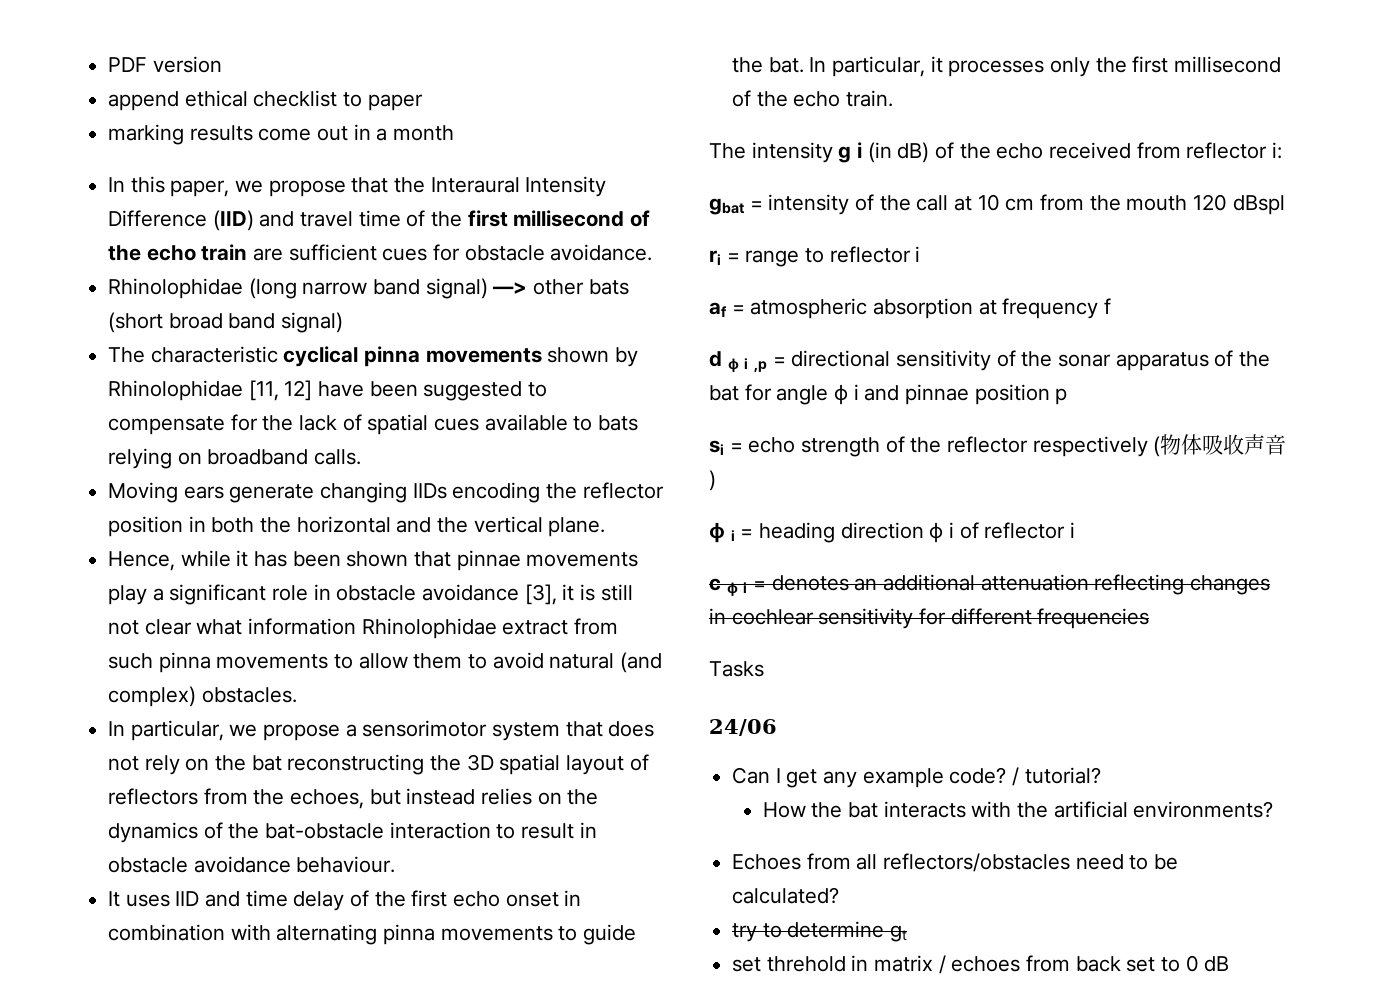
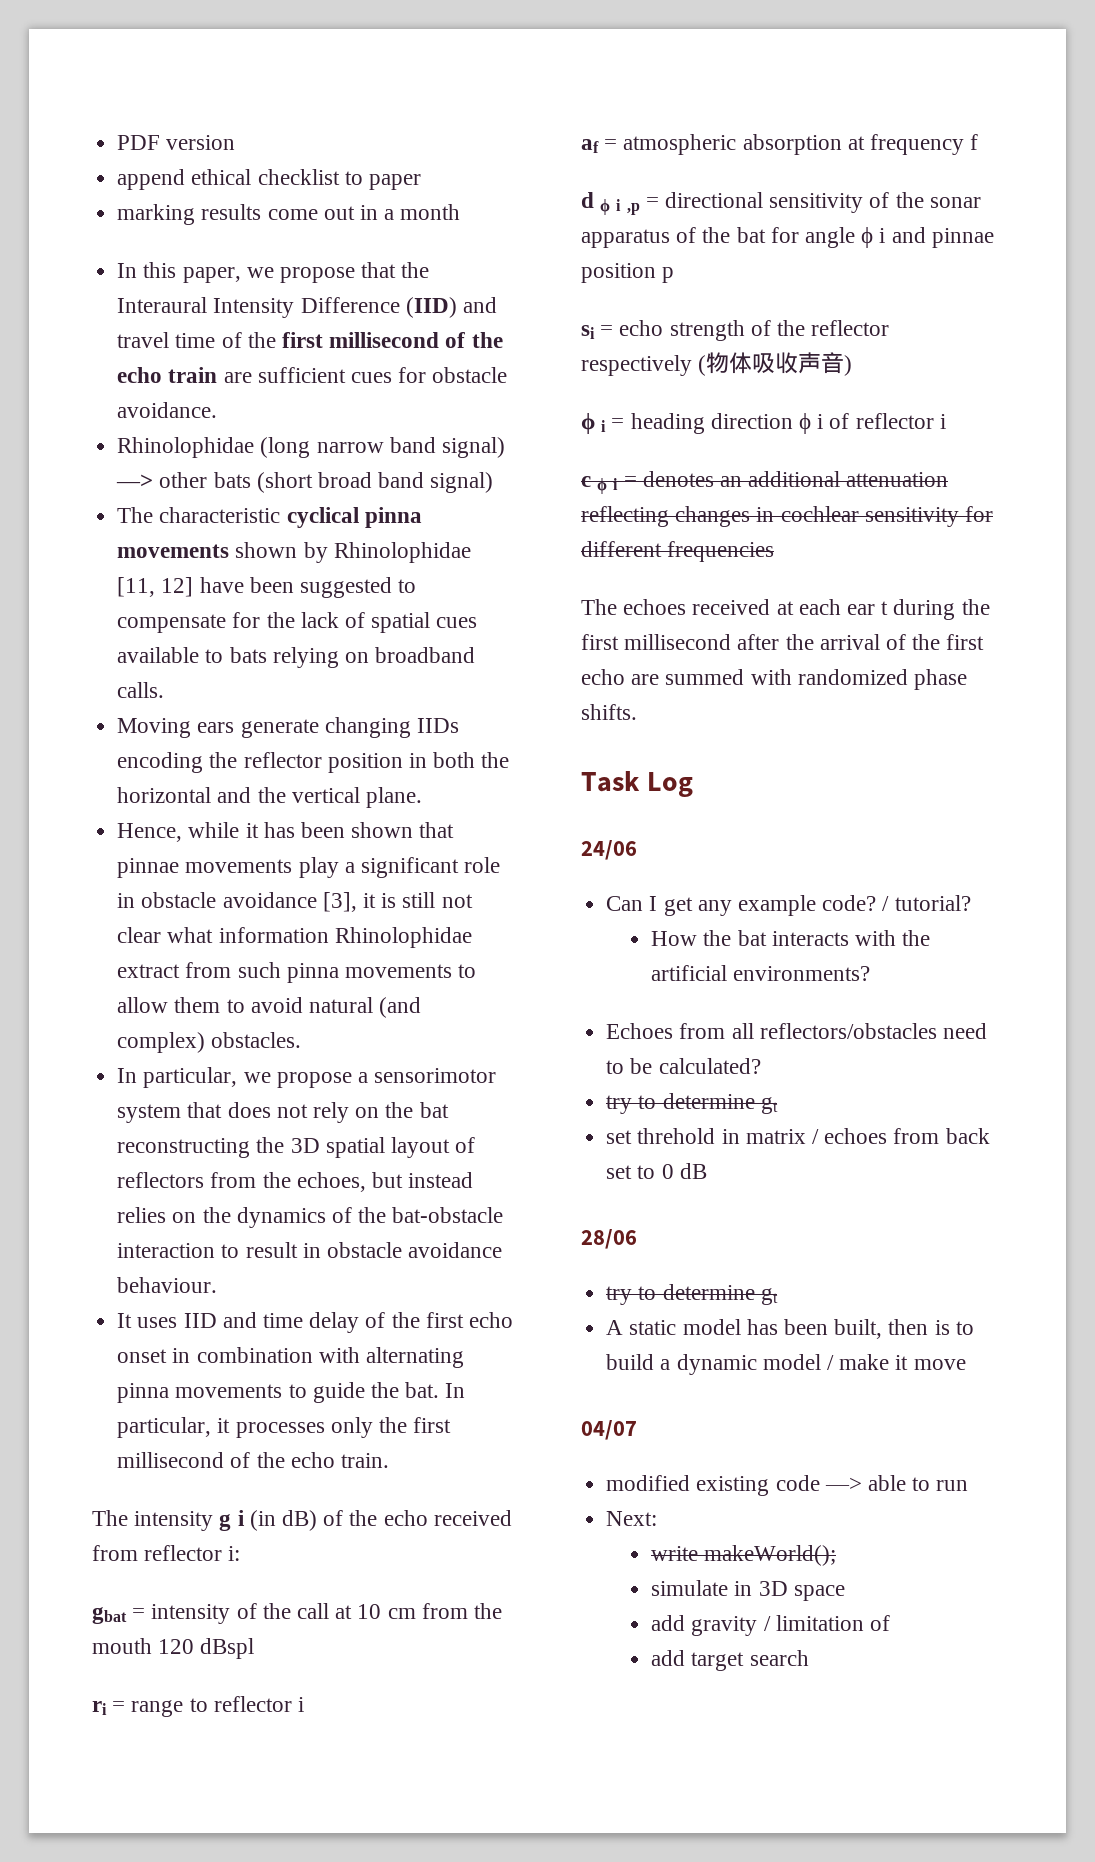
[709,661,764,677] Tasks -> [581,599,990,620] [581,634,985,650] [581,669,968,690] [581,704,637,720] [581,771,693,797] The echoes received at each ear t during the first millisecond after the arrival of the first echo are summed with randomized phase shifts. // Task Log
(1230, 964) none -> [581,1229,637,1249] [606,1284,778,1305] [606,1319,974,1339] [606,1354,966,1375] [581,1420,637,1440] [606,1475,969,1496] [606,1511,658,1526] [651,1545,837,1566] [651,1580,845,1601] [651,1615,890,1636] [651,1650,809,1671] // 28/06 // try to determine gt // A static model has been built, then is to build a dynamic model / make it move // 04/07 // modified existing code —> able to run // Next: // write makeWorld(); // simulate in 3D space // add gravity / limitation of // add target search

